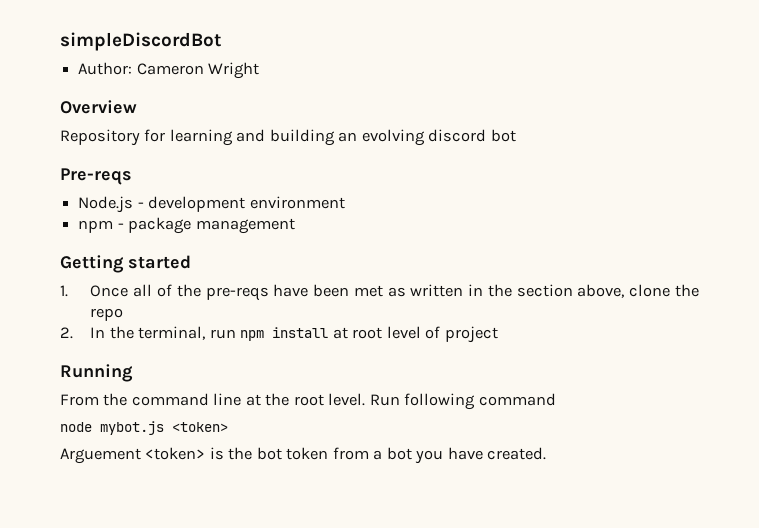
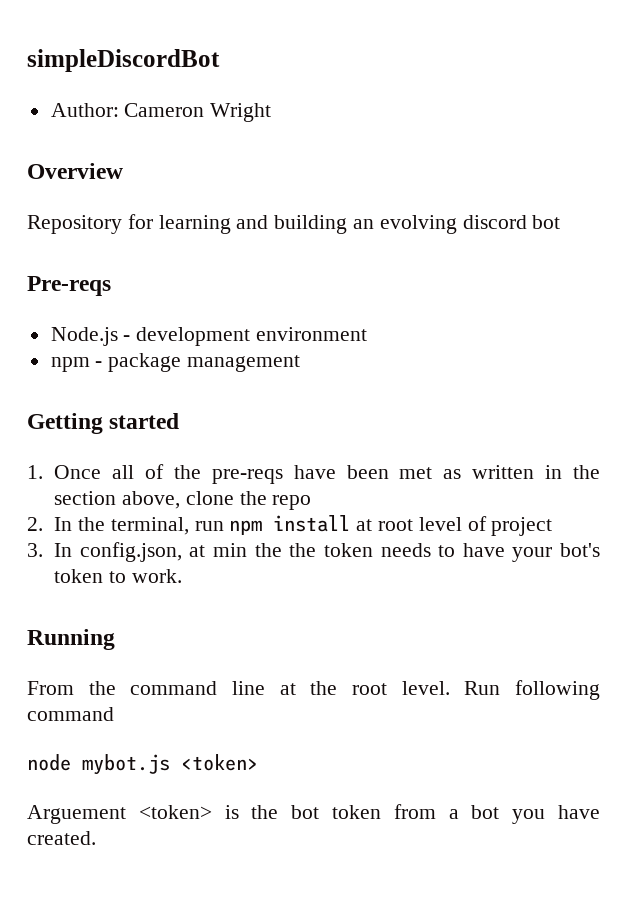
(498, 334) none -> [27,542,600,562] [54,569,182,583] // 3. In config.json, at min the the token needs to have your bot's token to work.

